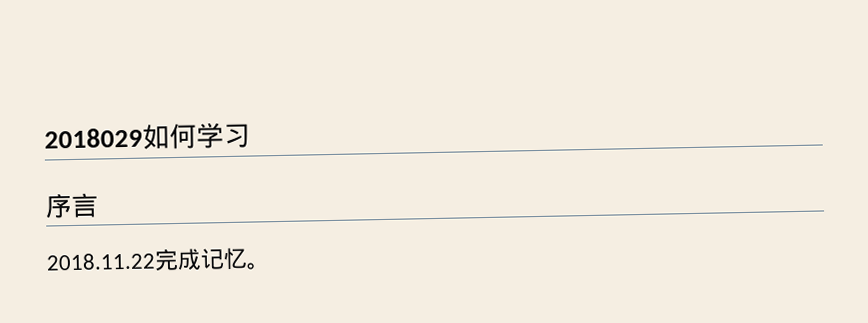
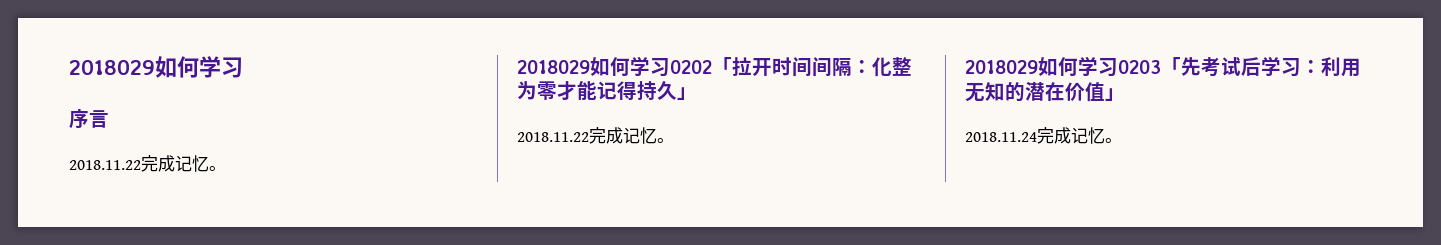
(271, 266) none -> [517,56,912,77] [517,81,697,101] [517,127,674,144] [965,56,1361,77] [965,81,1125,102] [965,127,1122,144] // 2018029如何学习0202「拉开时间间隔：化整为零才能记得持久」 // 2018.11.22完成记忆。 // 2018029如何学习0203「先考试后学习：利用无知的潜在价值」 // 2018.11.24完成记忆。

